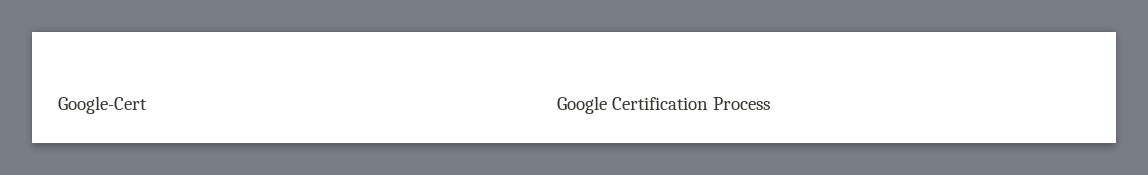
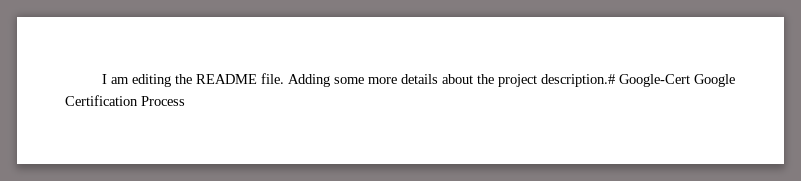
(58, 105) none -> [101,73,615,87] I am editing the README file. Adding some more details about the project description.#
(147, 105) // -> (690, 80) none

